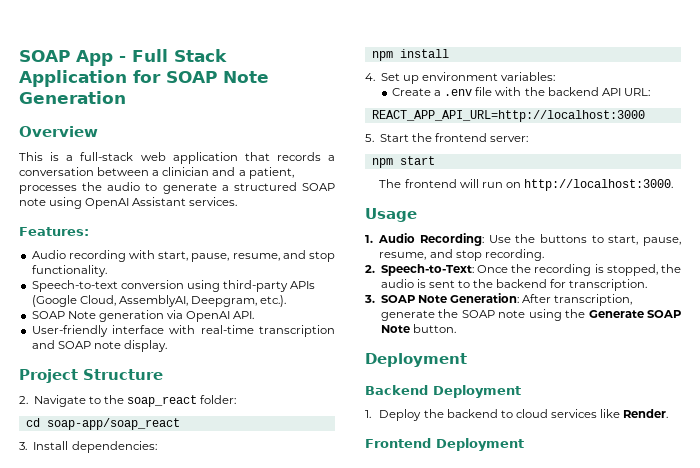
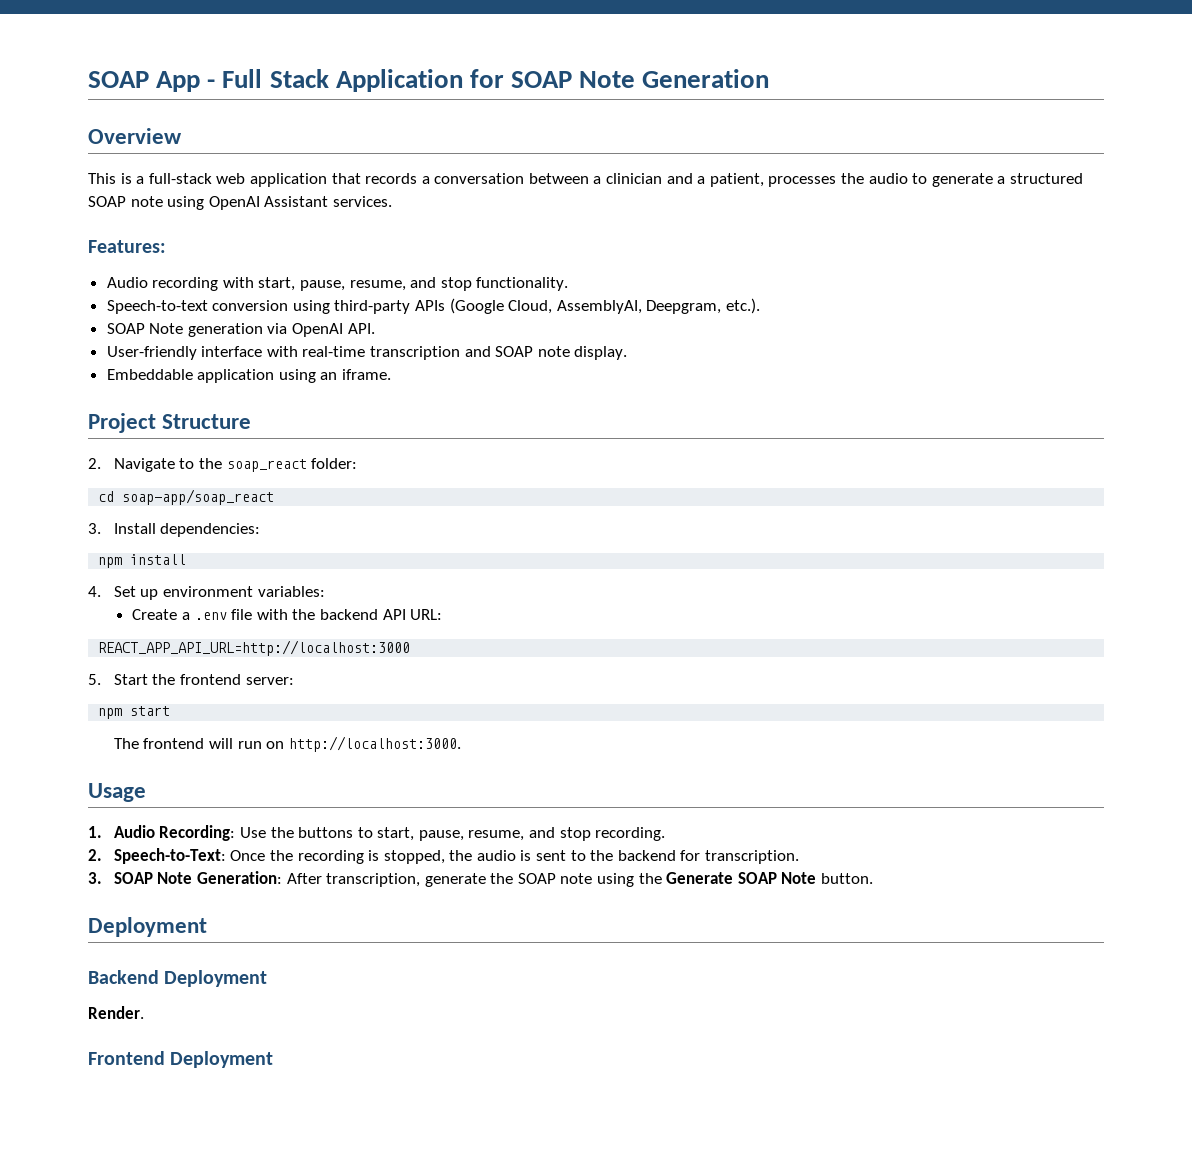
(167, 346) none -> [106,369,392,383] // Embeddable application using an iframe.
[365,409,621,421] 1. Deploy the backend to cloud services like -> (268, 978) none

